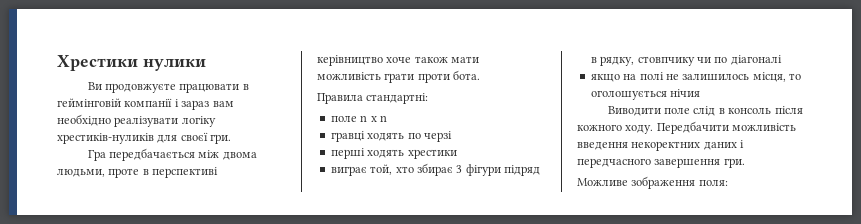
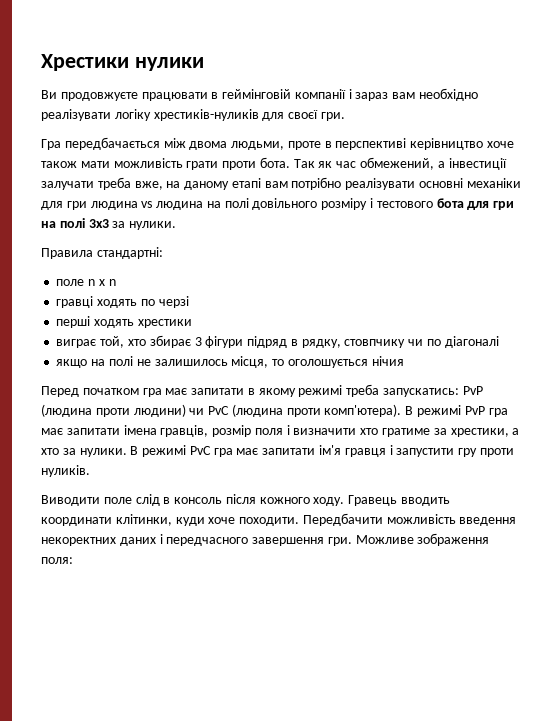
(481, 75) none -> [293,157,507,170] [41,177,521,190] [41,198,515,210] [41,218,177,230] Так як час обмежений, а інвестиції залучати треба вже, на даному етапі вам потрібно реалізувати основні механіки для гри людина vs людина на полі довільного розміру і тестового бота для гри на полі 3х3 за нулики.
(701, 93) none -> [41,384,483,397] [41,404,508,417] [41,425,520,437] [41,445,514,457] [41,465,90,477] // Перед початком гра має запитати в якому режимі треба запускатись: PvP (людина проти людини) чи PvC (людина проти комп'ютера). В режимі PvP гра має запитати імена гравців, розмір поля і визначити хто гратиме за хрестики, а хто за нулики. В режимі PvC гра має запитати ім'я гравця і запустити гру проти нуликів.
(654, 129) none -> [348,495,451,506] [41,514,300,526] Гравець вводить координати клітинки, куди хоче походити.
(745, 163) // -> (352, 541) none

